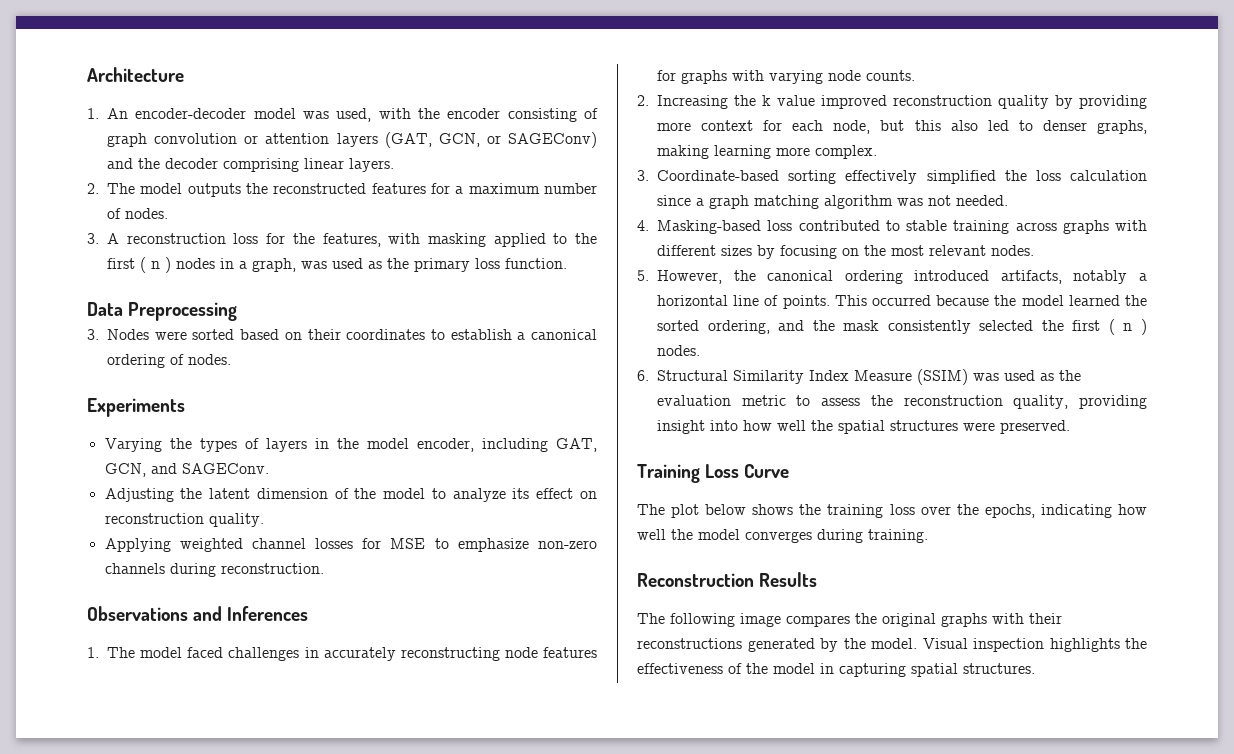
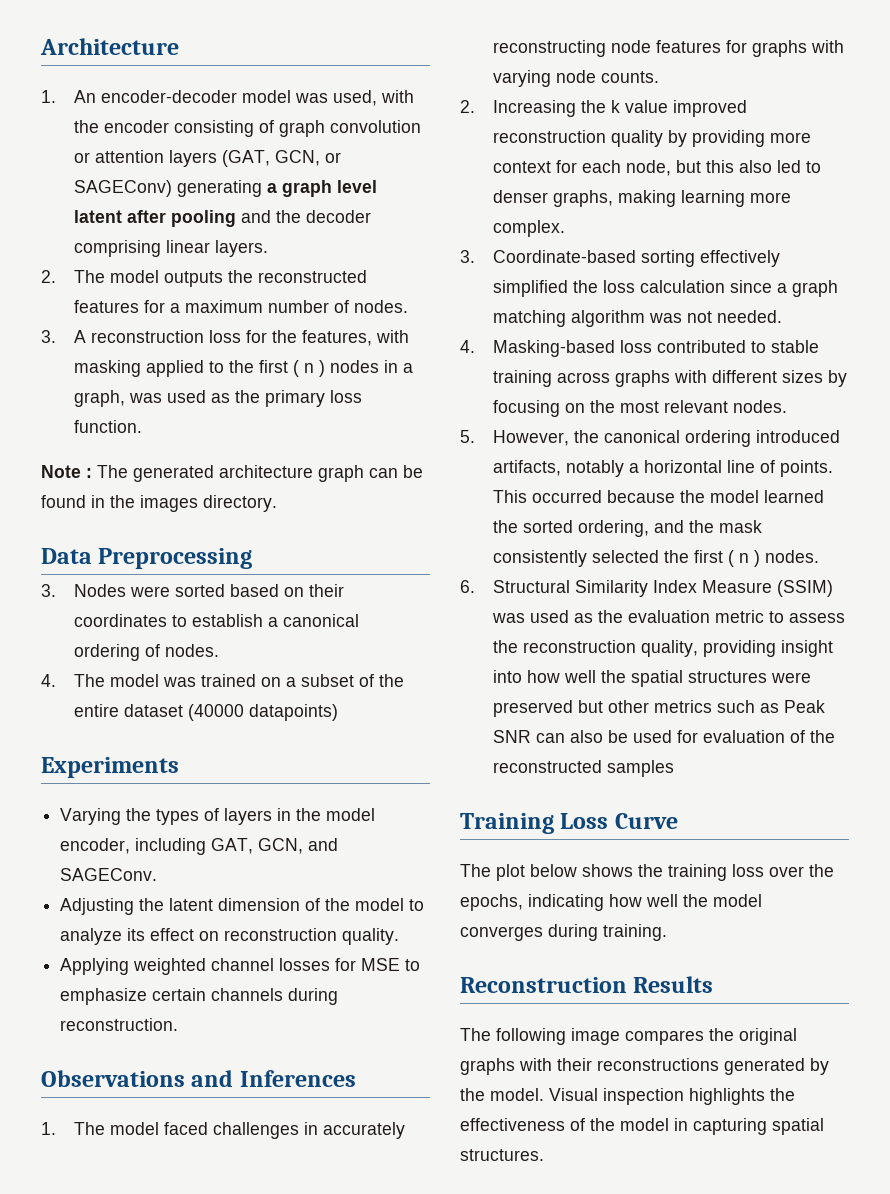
(597, 140) none -> [177,180,378,197] [74,210,237,227] generating a graph level latent after pooling
(567, 263) none -> [41,465,423,482] [41,495,277,512] // Note : The generated architecture graph can be found in the images directory.
(231, 359) none -> [41,674,405,687] [74,704,339,721] // 4. The model was trained on a subset of the entire dataset (40000 datapoints)
[538,540,597,549] non-zero -> [152,988,207,1001] certain
[1000,420,1070,434] preserved. -> [493,700,826,717] [493,730,836,743] [493,760,675,777] preserved but other metrics such as Peak SNR can also be used for evaluation of the reconstructed samples

